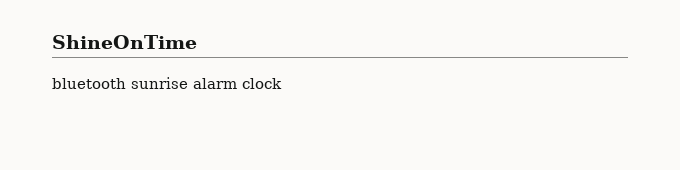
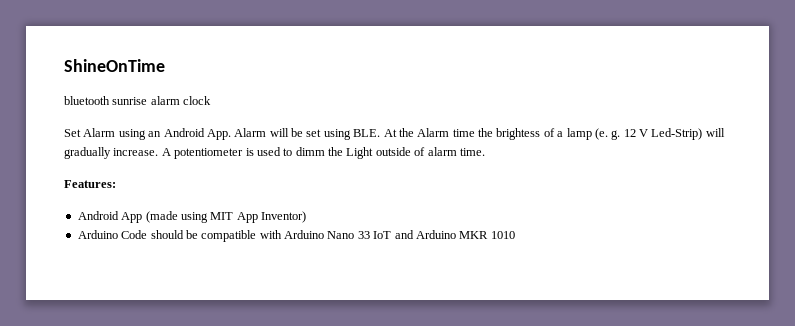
(282, 83) none -> [64,128,725,140] [64,147,485,159] [64,180,116,188] [77,211,306,223] [77,230,515,242] // Set Alarm using an Android App. Alarm will be set using BLE. At the Alarm time the brightess of a lamp (e. g. 12 V Led-Strip) will gradually increase. A potentiometer is used to dimm the Light outside of alarm time. // Features: // Android App (made using MIT App Inventor) // Arduino Code should be compatible with Arduino Nano 33 IoT and Arduino MKR 1010

